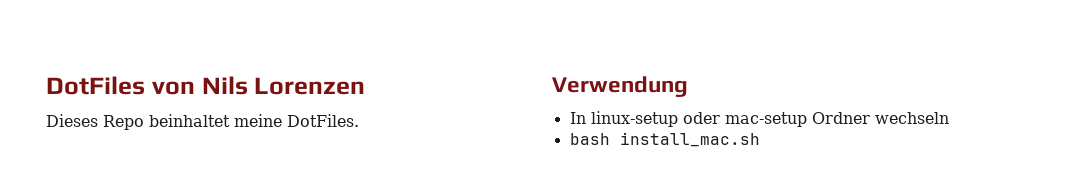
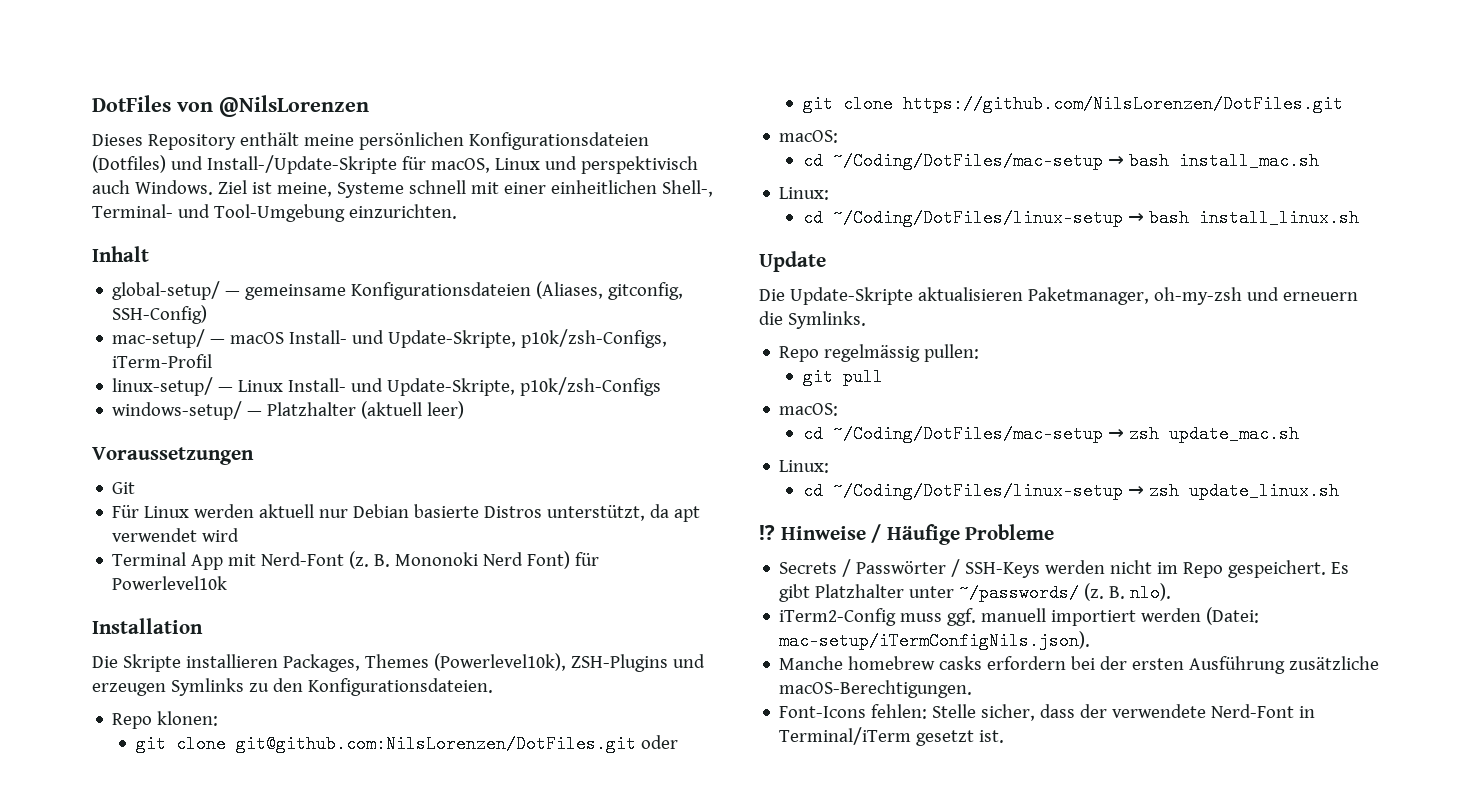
[201,76,366,95] Nils Lorenzen -> [219,95,369,117] @NilsLorenzen
[103,114,359,130] [552,76,688,97] [569,111,949,127] [569,132,760,147] Repo beinhaltet meine DotFiles. // Verwendung // In linux-setup oder mac-setup Ordner wechseln // bash install_mac.sh -> [147,132,649,150] [92,155,698,174] [92,180,713,198] [92,204,457,222] [92,246,149,262] [112,281,684,300] [112,305,208,324] [112,329,668,348] [112,354,213,368] [112,377,662,396] [112,401,465,420] [92,447,254,465] [112,482,136,494] [112,504,701,522] [112,528,240,542] [112,551,600,570] [112,576,228,590] [92,618,203,634] [92,653,705,672] [92,678,493,696] [112,711,219,729] [135,735,678,753] [802,95,1343,113] [779,130,839,143] [802,152,1319,170] [779,187,830,200] [802,209,1359,227] [759,251,826,272] [759,287,1358,305] [759,311,866,329] [779,344,980,362] [802,368,883,386] [779,403,839,416] [802,425,1299,443] [779,460,830,473] [802,482,1339,500] [759,524,1055,545] [779,559,1350,578] [779,583,1172,602] [779,607,1260,626] [779,631,1091,650] [779,656,1380,674] [779,680,973,698] [779,704,1316,721] [779,727,1005,746] Repository enthält meine persönlichen Konfigurationsdateien (Dotfiles) und Install-/Update-Skripte für macOS, Linux und perspektivisch auch Windows. Ziel ist meine, Systeme schnell mit einer einheitlichen Shell-, Terminal- und Tool-Umgebung einzurichten. // Inhalt // global-setup/ — gemeinsame Konfigurationsdateien (Aliases, gitconfig, SSH-Config) // mac-setup/ — macOS Install- und Update-Skripte, p10k/zsh-Configs, iTerm-Profil // linux-setup/ — Linux Install- und Update-Skripte, p10k/zsh-Configs // windows-setup/ — Platzhalter (aktuell leer) // Voraussetzungen // Git // Für Linux werden aktuell nur Debian basierte Distros unterstützt, da apt verwendet wird // Terminal App mit Nerd-Font (z. B. Mononoki Nerd Font) für Powerlevel10k // Installation // Die Skripte installieren Packages, Themes (Powerlevel10k), ZSH-Plugins und erzeugen Symlinks zu den Konfigurationsdateien. // Repo klonen: // git clone git@github.com:NilsLorenzen/DotFiles.git oder // git clone https://github.com/NilsLorenzen/DotFiles.git // macOS: // cd ~/Coding/DotFiles/mac-setup → bash install_mac.sh // Linux: // cd ~/Coding/DotFiles/linux-setup → bash install_linux.sh // Update // Die Update-Skripte aktualisieren Paketmanager, oh-my-zsh und erneuern die Symlinks. // Repo regelmässig pullen: // git pull // macOS: // cd ~/Coding/DotFiles/mac-setup → zsh update_mac.sh // Linux: // cd ~/Coding/DotFiles/linux-setup → zsh update_linux.sh // ⁉ Hinweise / Häufige Probleme // Secrets / Passwörter / SSH-Keys werden nicht im Repo gespeichert. Es gibt Platzhalter unter ~/passwords/ (z. B. nlo). // iTerm2-Config muss ggf. manuell importiert werden (Datei: mac-setup/iTermConfigNils.json). // Manche homebrew casks erfordern bei der ersten Ausführung zusätzliche macOS-Berechtigungen. // Font-Icons fehlen: Stelle sicher, dass der verwendete Nerd-Font in Terminal/iTerm gesetzt ist.

